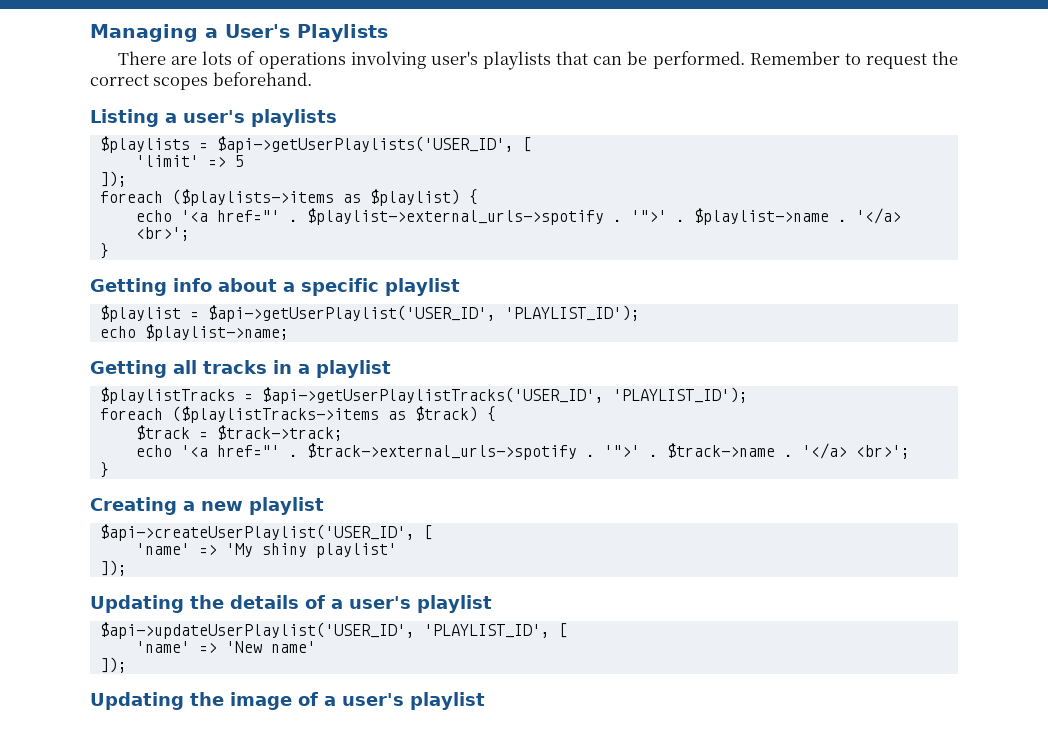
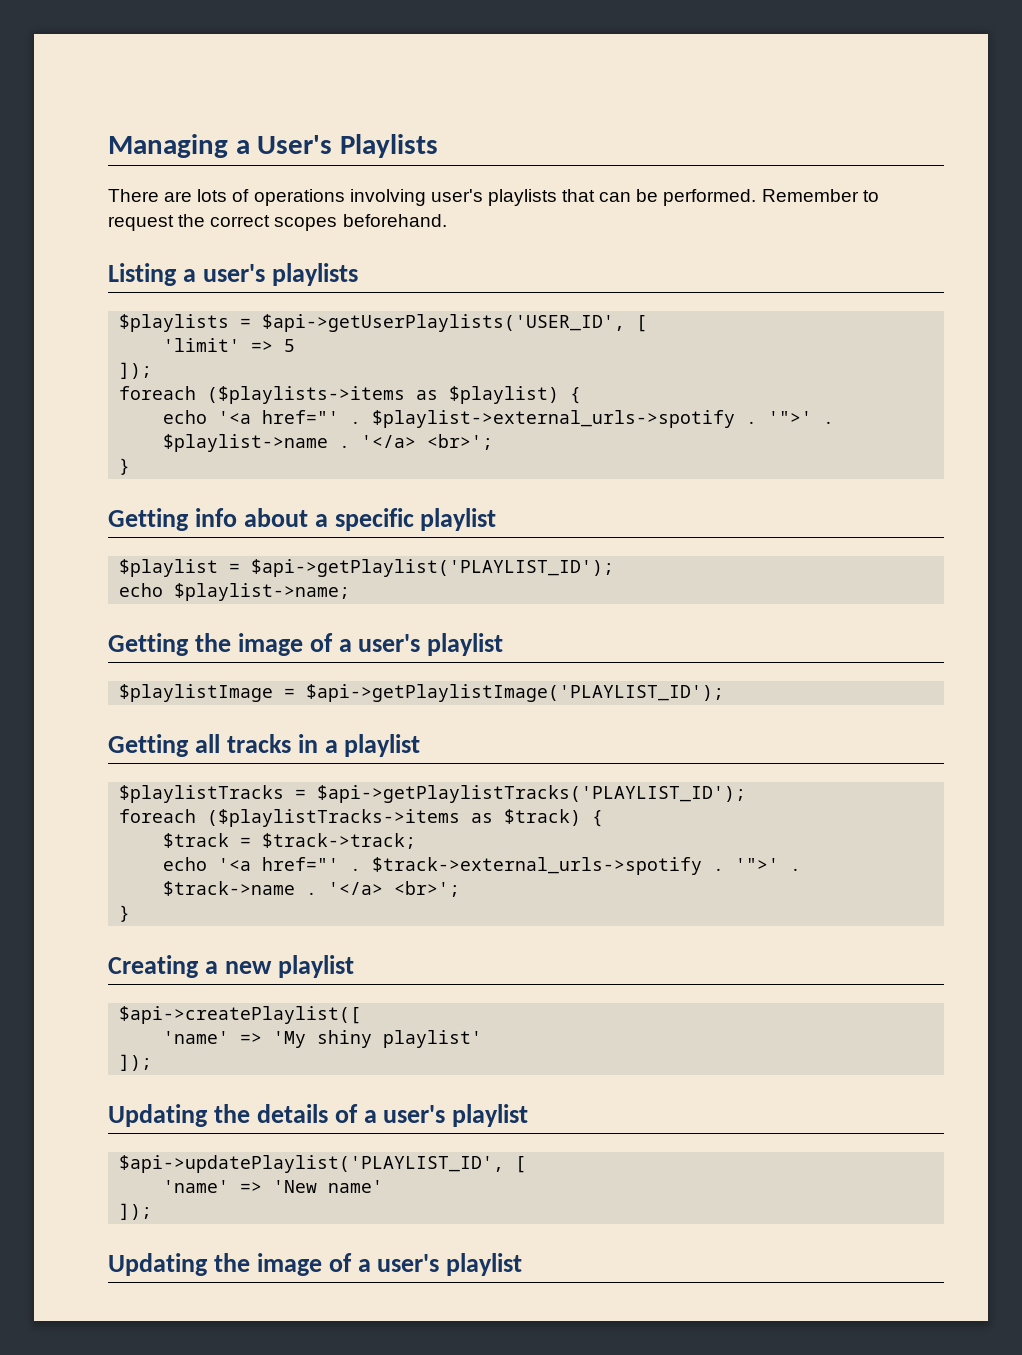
[207,305,640,322] $api->getUserPlaylist('USER_ID', 'PLAYLIST_ID'); -> [251,559,615,577] $api->getPlaylist('PLAYLIST_ID');
(289, 332) none -> [108,633,504,656] [119,684,725,702] // Getting the image of a user's playlist // $playlistImage = $api->getPlaylistImage('PLAYLIST_ID');
[261,387,748,404] $api->getUserPlaylistTracks('USER_ID', 'PLAYLIST_ID'); -> [317,785,747,803] $api->getPlaylistTracks('PLAYLIST_ID');
[99,524,433,541] $api->createUserPlaylist('USER_ID', [ -> [119,1006,362,1024] $api->createPlaylist([
[99,622,550,639] $api->updateUserPlaylist('USER_ID', 'PLAYLIST_ID', -> [119,1155,505,1173] $api->updatePlaylist('PLAYLIST_ID',

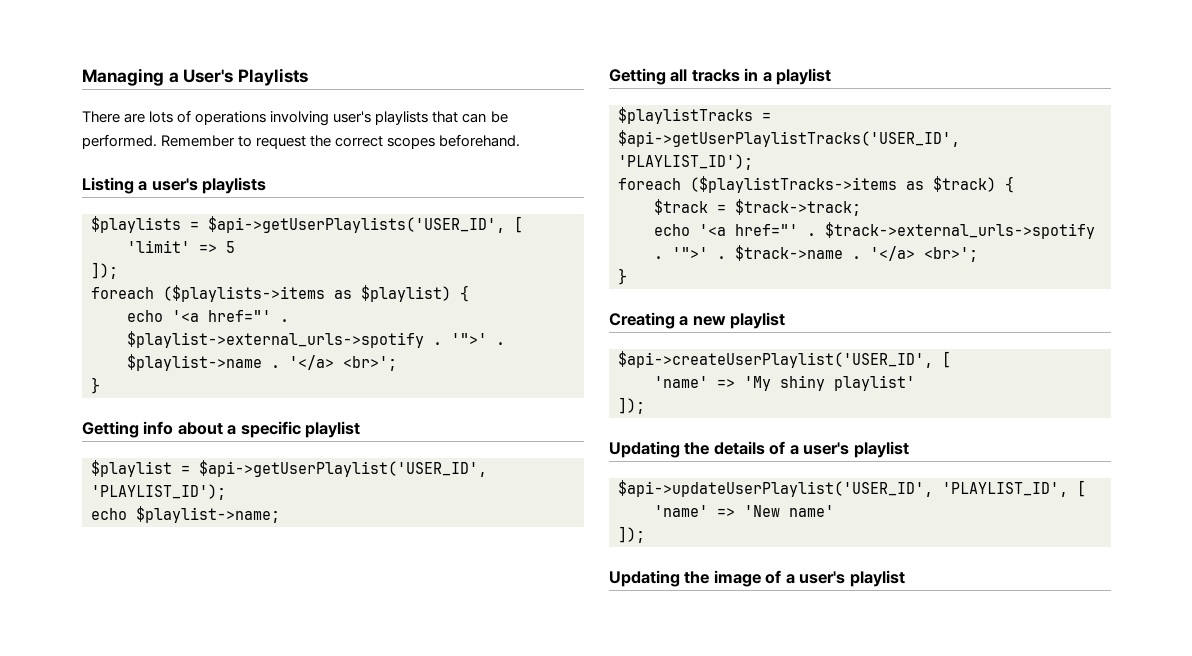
[251,559,615,577] $api->getPlaylist('PLAYLIST_ID'); -> [199,460,487,477] [91,484,226,500] $api->getUserPlaylist('USER_ID', 'PLAYLIST_ID');
[108,633,504,656] [119,684,725,702] // Getting the image of a user's playlist // $playlistImage = $api->getPlaylistImage('PLAYLIST_ID'); -> (280, 514) none
[317,785,747,803] $api->getPlaylistTracks('PLAYLIST_ID'); -> [618,130,960,147] [618,154,753,170] $api->getUserPlaylistTracks('USER_ID', 'PLAYLIST_ID');
[119,1006,362,1024] $api->createPlaylist([ -> [618,351,951,368] $api->createUserPlaylist('USER_ID', [
[119,1155,505,1173] $api->updatePlaylist('PLAYLIST_ID', -> [618,480,1068,497] $api->updateUserPlaylist('USER_ID', 'PLAYLIST_ID',

